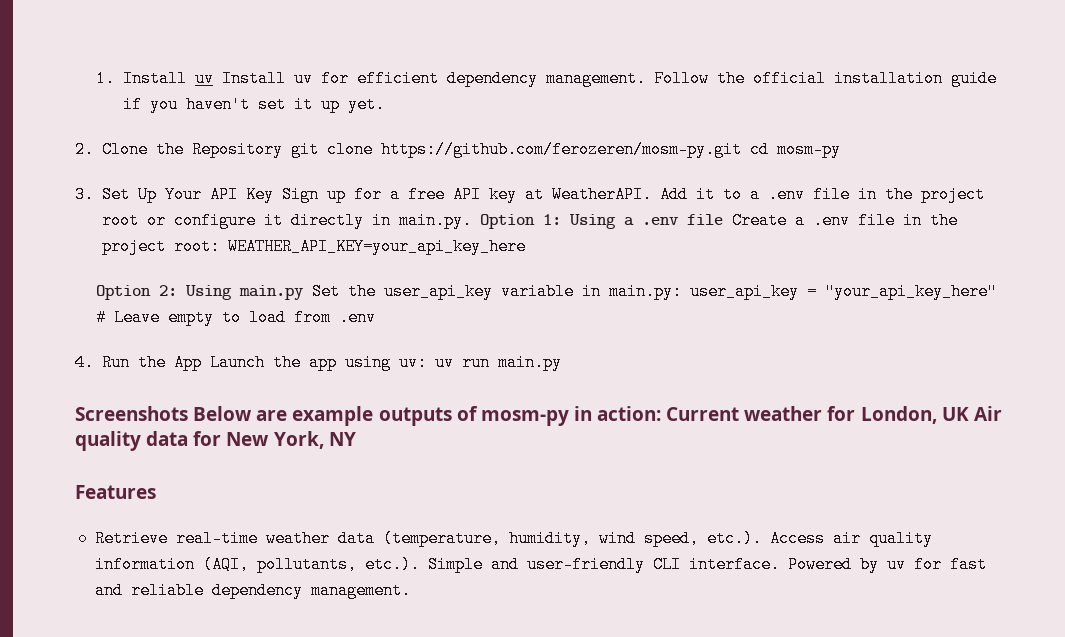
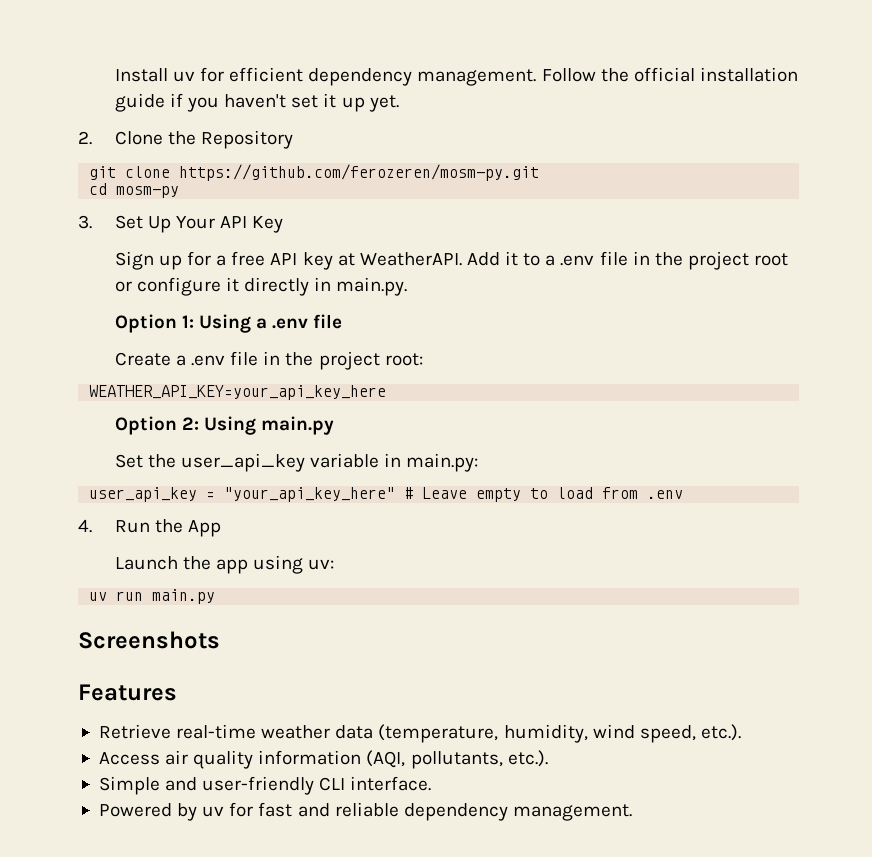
[96,70,215,87] 1. Install uv -> (114, 75) none
(283, 149) none -> (294, 139) //
(742, 149) none -> (540, 172) //
(274, 194) none -> (284, 224) //
(472, 220) none -> (408, 286) //
(723, 219) none -> (343, 321) //
(220, 246) none -> (423, 359) //
(305, 292) none -> (335, 425) //
(683, 291) none -> (479, 462) //
(202, 362) none -> (222, 528) //
(427, 362) none -> (335, 564) //
[193,406,1002,426] [75,431,356,451] Below are example outputs of mosm-py in action: Current weather for London, UK Air quality data for New York, NY -> (220, 640) none
(762, 538) none -> (741, 732) //
(420, 564) none -> (548, 758) //
(780, 564) none -> (432, 783) //

